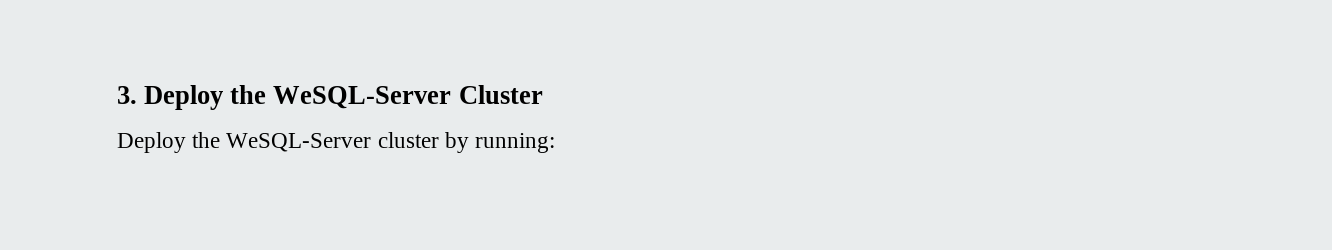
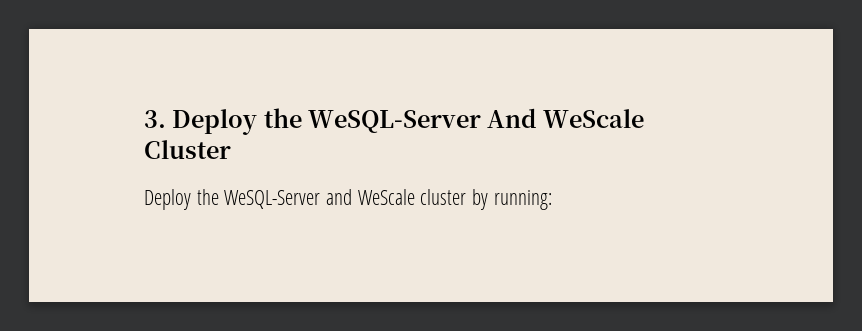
(452, 97) none -> [487,108,644,128] And WeScale
(372, 142) none -> [326,189,415,205] and WeScale

